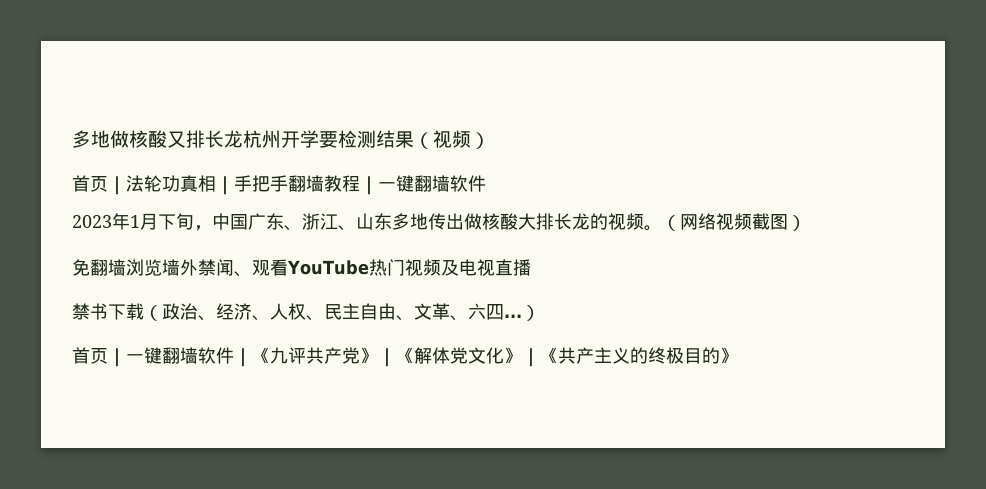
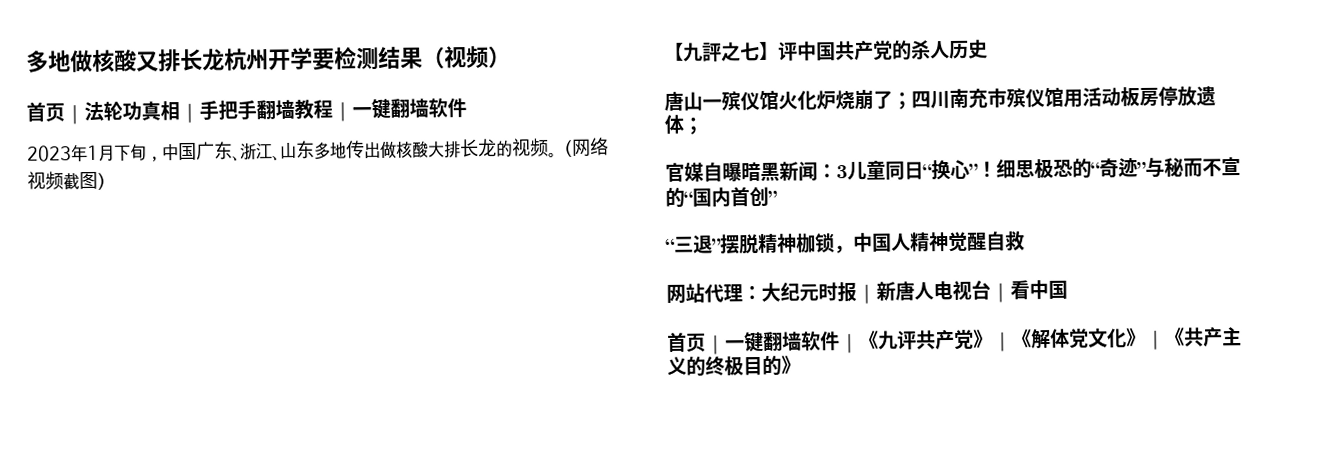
[72,259,531,277] [72,303,540,321] 免翻墙浏览墙外禁闻、观看YouTube热门视频及电视直播 // 禁书下载（政治、经济、人权、民主自由、文革、六四...） -> [664,39,988,62] [664,86,1216,111] [664,114,704,135] [665,156,1241,182] [665,186,778,208] [665,231,1025,255] [666,279,1068,304] 【九評之七】评中国共产党的杀人历史 // 唐山一殡仪馆火化炉烧崩了；四川南充市殡仪馆用活动板房停放遗体； // 官媒自曝暗黑新闻：3儿童同日“换心”！细思极恐的“奇迹”与秘而不宣的“国内首创” // “三退”摆脱精神枷锁，中国人精神觉醒自救 // 网站代理：大纪元时报 | 新唐人电视台 | 看中国

